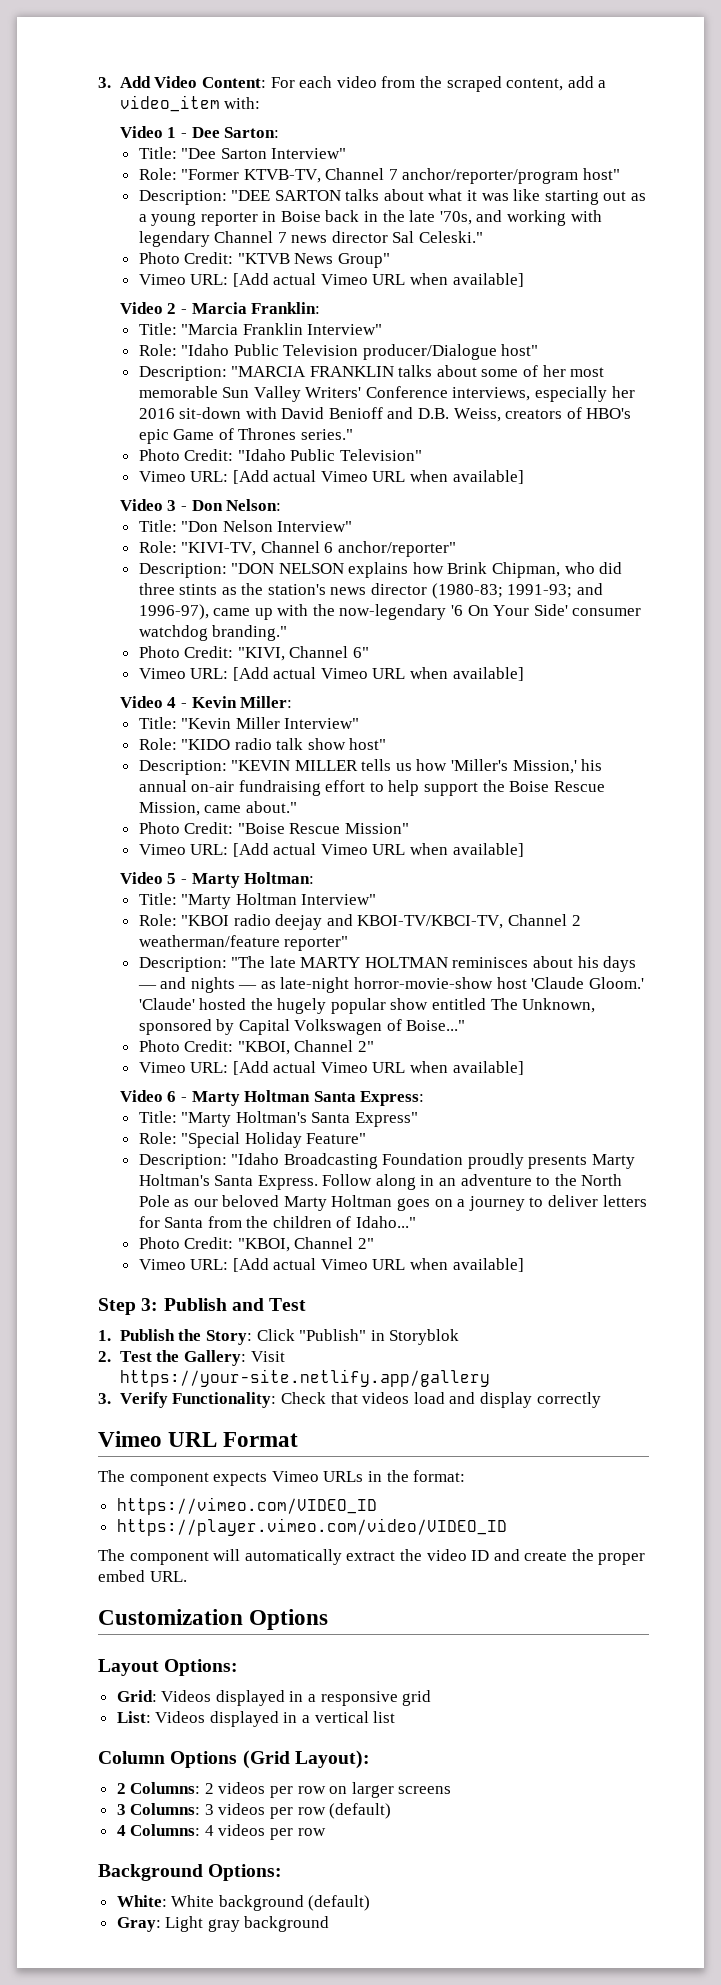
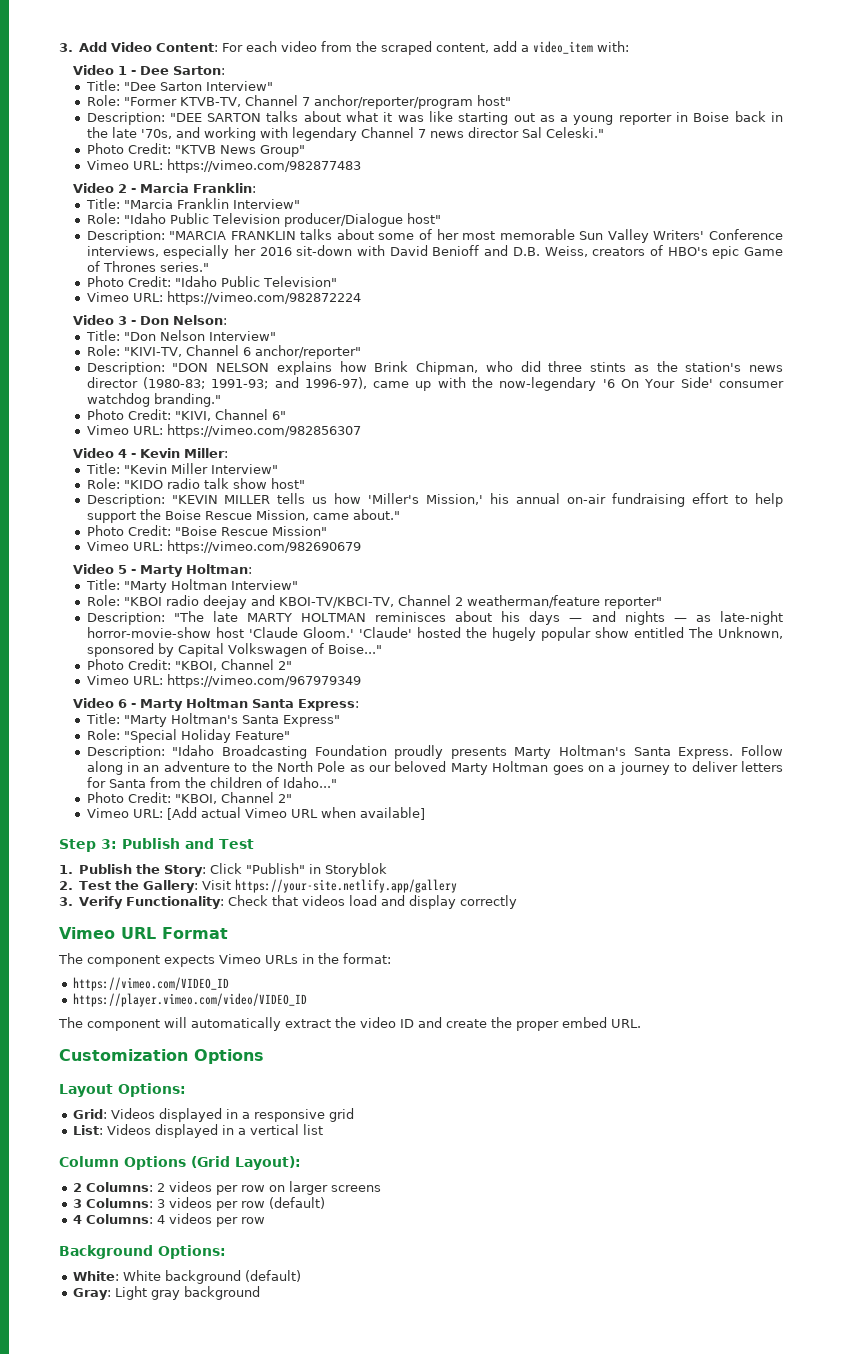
[232,273,524,287] [Add actual Vimeo URL when available] -> [166,159,361,173] https://vimeo.com/982877483
[232,470,524,484] [Add actual Vimeo URL when available] -> [166,291,361,305] https://vimeo.com/982872224
[232,667,524,681] [Add actual Vimeo URL when available] -> [166,424,361,438] https://vimeo.com/982856307
[232,843,524,857] [Add actual Vimeo URL when available] -> [166,540,361,554] https://vimeo.com/982690679
[232,1061,524,1075] [Add actual Vimeo URL when available] -> [166,674,361,688] https://vimeo.com/967979349

